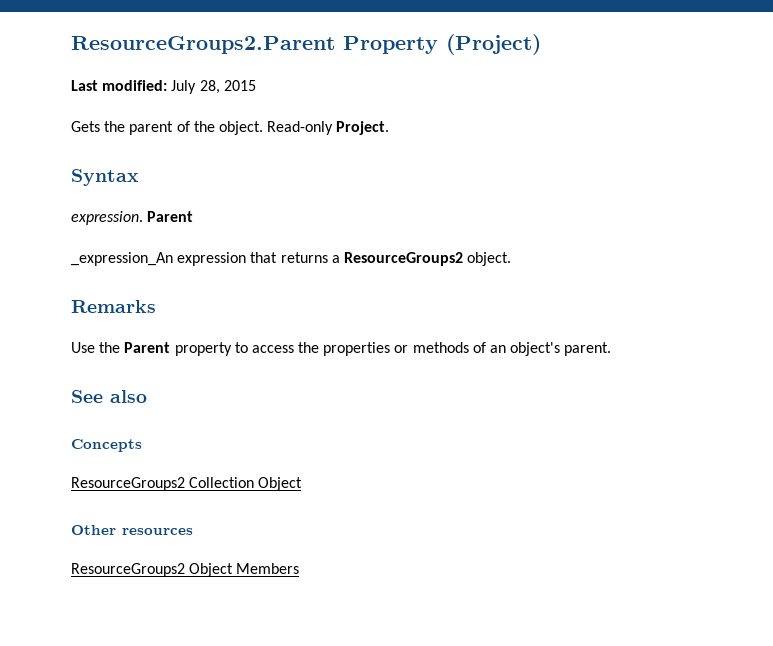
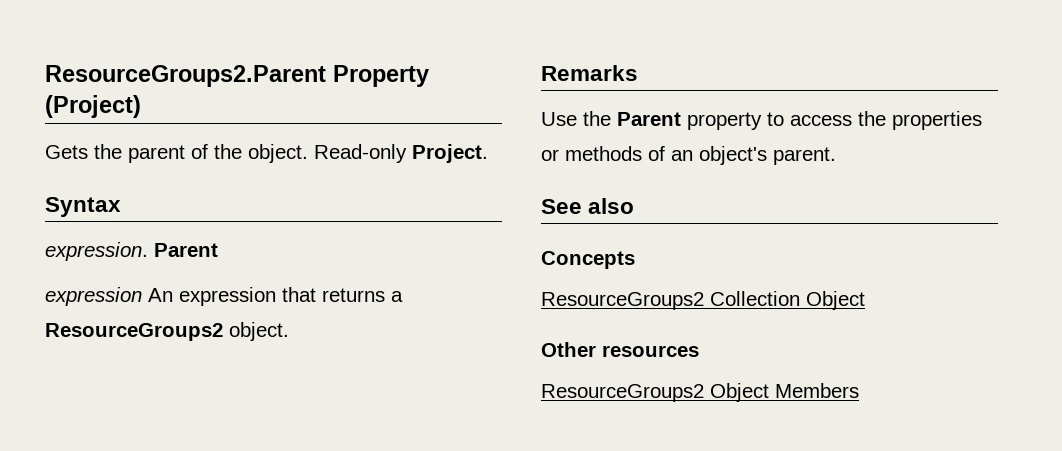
[71,80,256,94] // Last modified: July 28, 2015 -> (141, 106) none
[71,252,173,266] _expression_An -> [45,287,173,306] expression An

